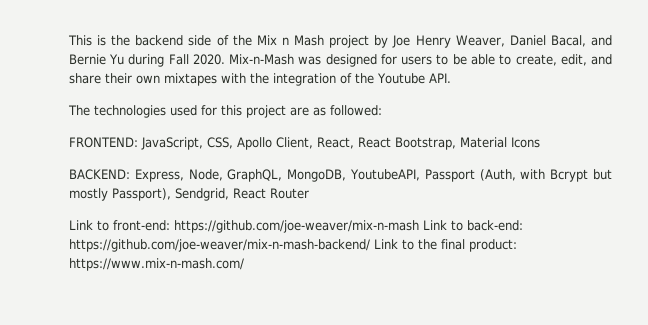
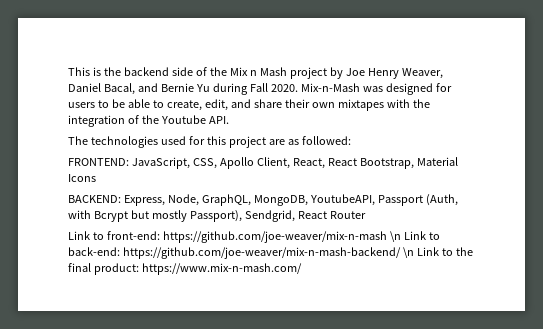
(419, 226) none -> [389,231,401,242] \n
(370, 245) none -> [402,247,414,258] \n

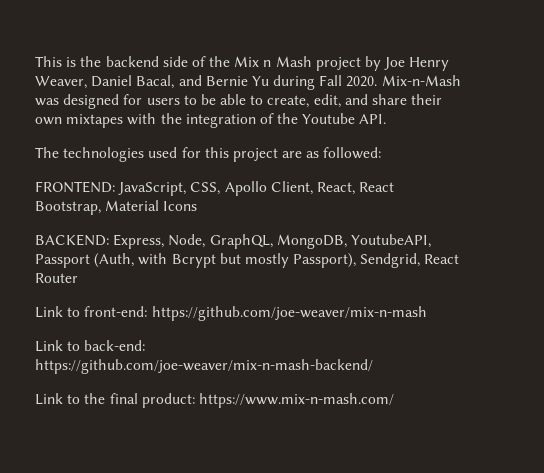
[389,231,401,242] \n -> (427, 313) //
[402,247,414,258] \n -> (373, 366) //

